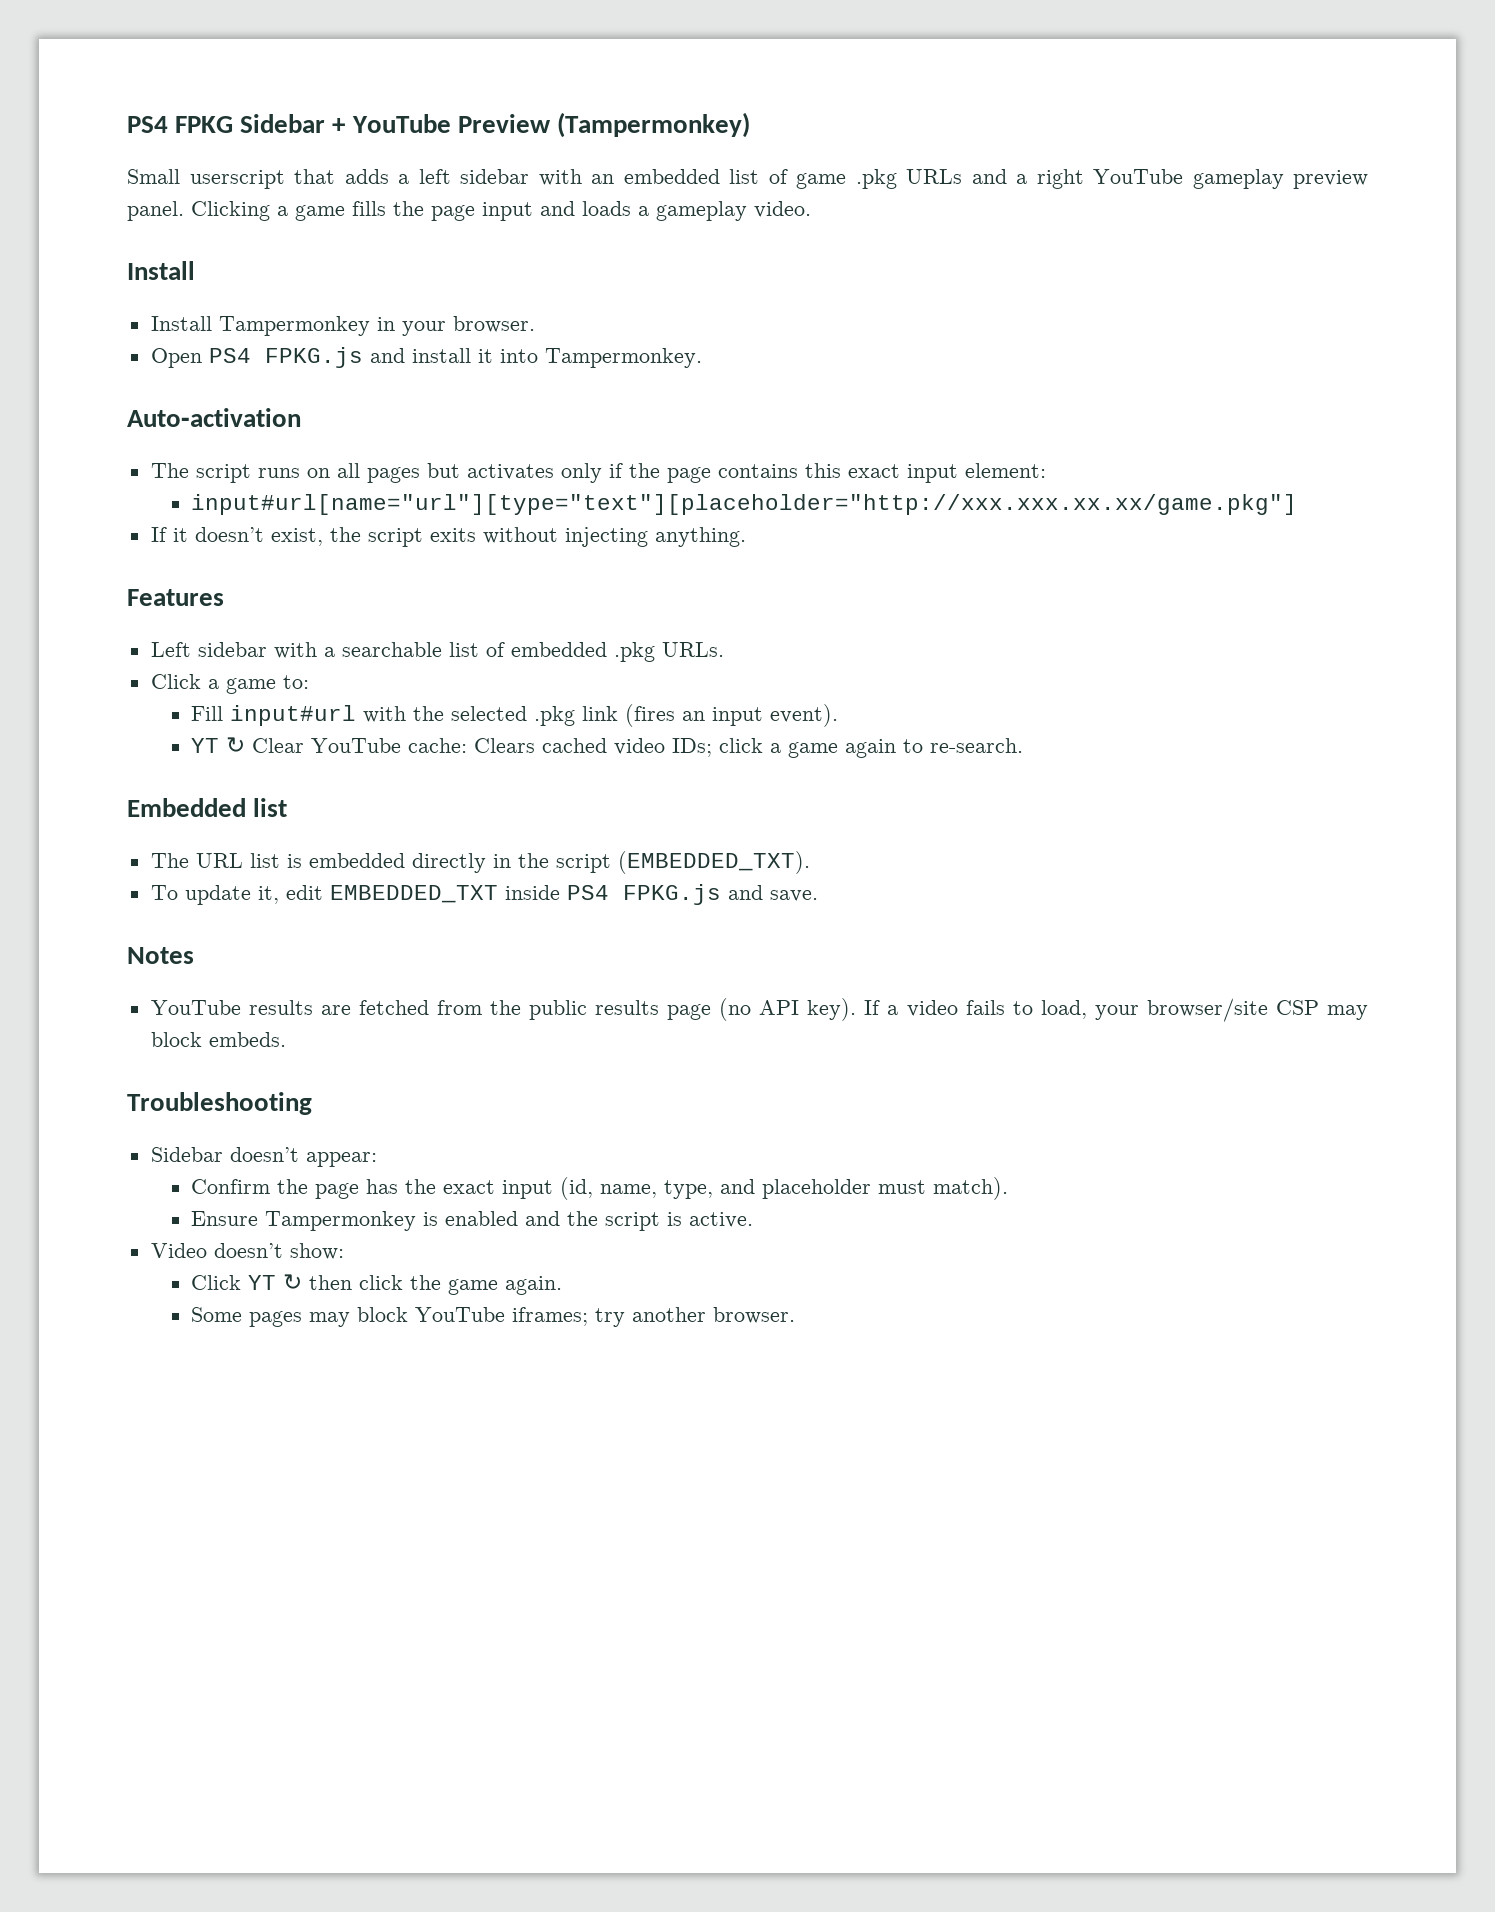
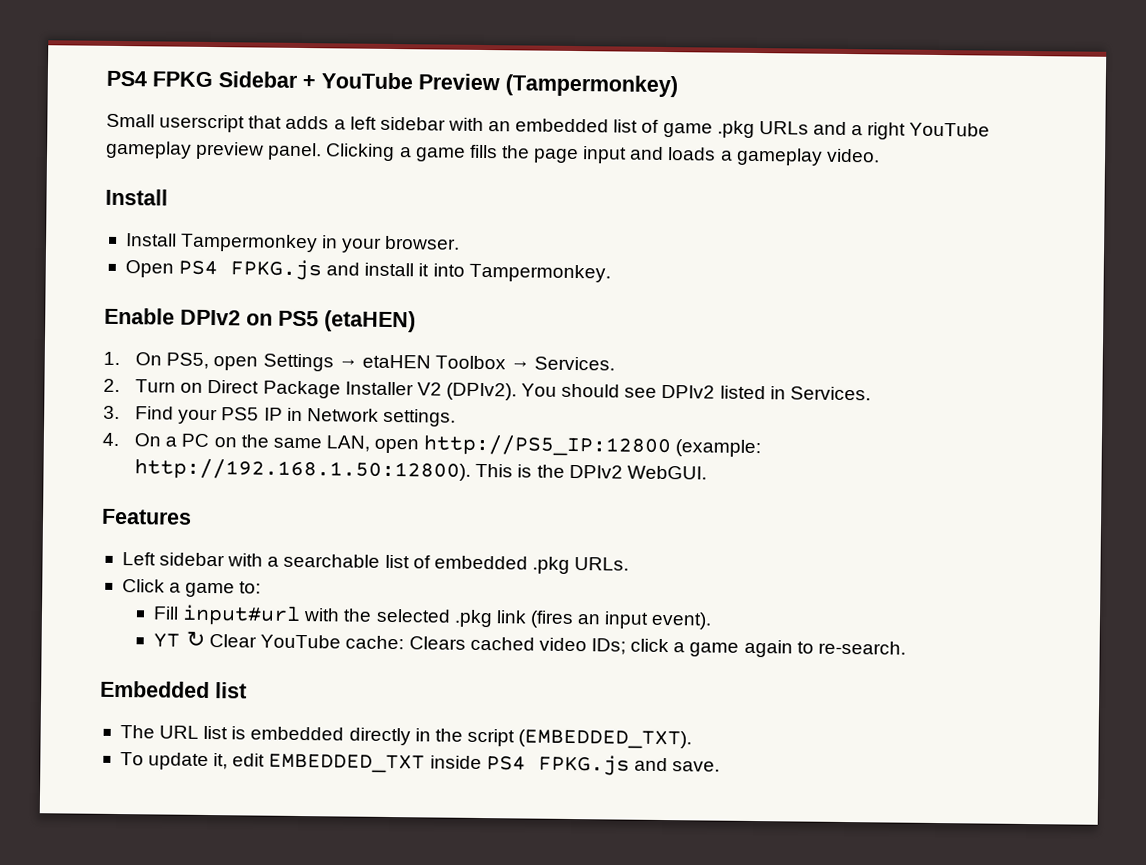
[127,408,301,427] [150,463,1046,483] [190,494,1297,515] [150,527,746,547] Auto‑activation // The script runs on all pages but activates only if the page contains this exact input element: // input#url[name="url"][type="text"][placeholder="http://xxx.xxx.xx.xx/game.pkg"] // If it doesn’t exist, the script exits without injecting anything. -> [104,307,416,333] [103,351,616,372] [103,378,871,401] [103,405,456,427] [102,432,762,458] [134,458,707,482] Enable DPIv2 on PS5 (etaHEN) // 1. On PS5, open Settings → etaHEN Toolbox → Services. // 2. Turn on Direct Package Installer V2 (DPIv2). You should see DPIv2 listed in Services. // 3. Find your PS5 IP in Network settings. // 4. On a PC on the same LAN, open http://PS5_IP:12800 (example: http://192.168.1.50:12800). This is the DPIv2 WebGUI.
[127,947,194,964] [150,998,1368,1022] [150,1032,286,1047] [127,1092,312,1115] [150,1147,377,1167] [190,1177,1008,1200] [190,1211,753,1231] [150,1243,344,1260] [190,1274,562,1295] [190,1307,795,1327] // Notes // YouTube results are fetched from the public results page (no API key). If a video fails to load, your browser/site CSP may block embeds. // Troubleshooting // Sidebar doesn’t appear: // Confirm the page has the exact input (id, name, type, and placeholder must match). // Ensure Tampermonkey is enabled and the script is active. // Video doesn’t show: // Click YT ↻ then click the game again. // Some pages may block YouTube iframes; try another browser. -> (720, 766) none

